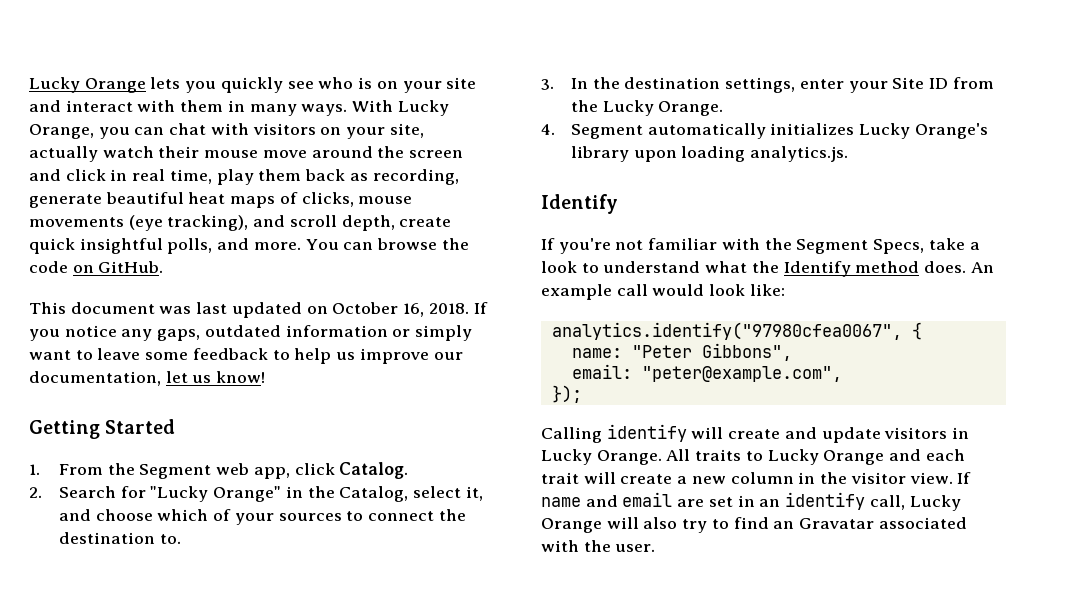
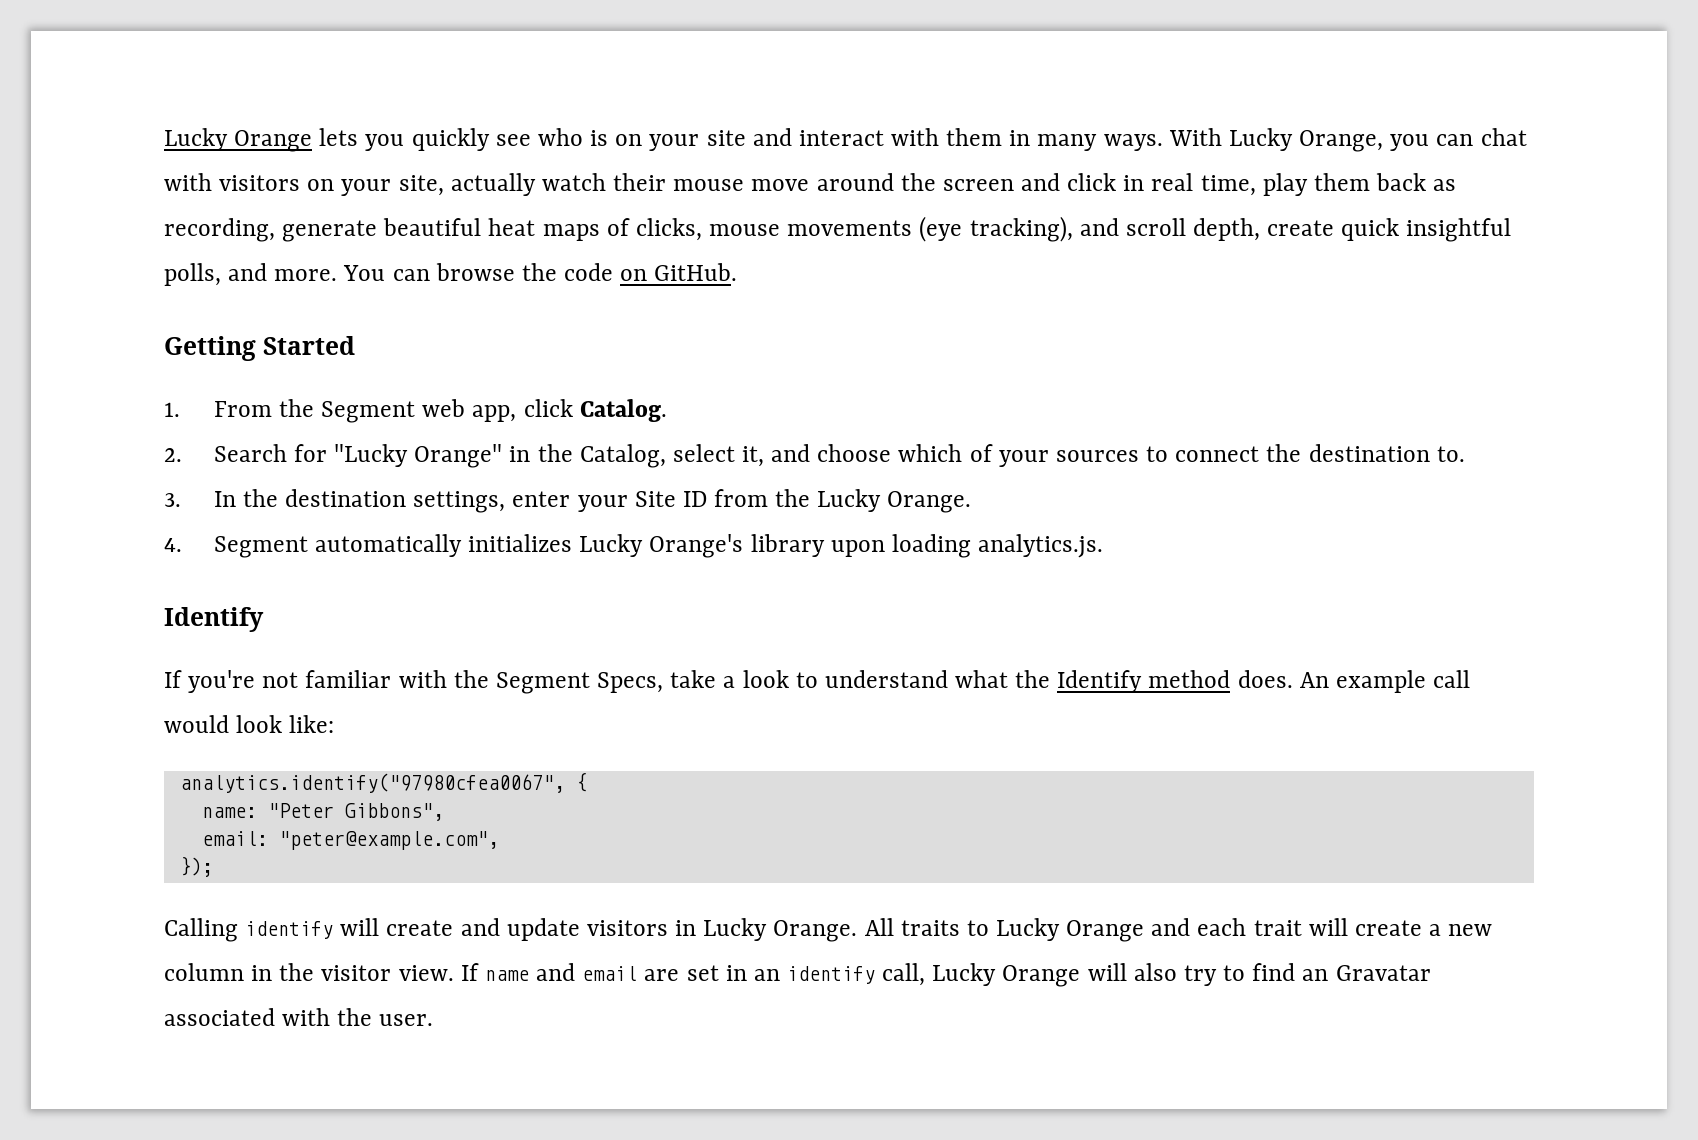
[29,302,488,318] [29,325,473,341] [29,348,463,364] [29,371,266,386] // This document was last updated on October 16, 2018. If you notice any gaps, outdated information or simply want to leave some feedback to help us improve our documentation, let us know! -> (738, 272) none

